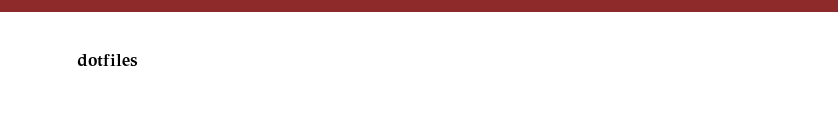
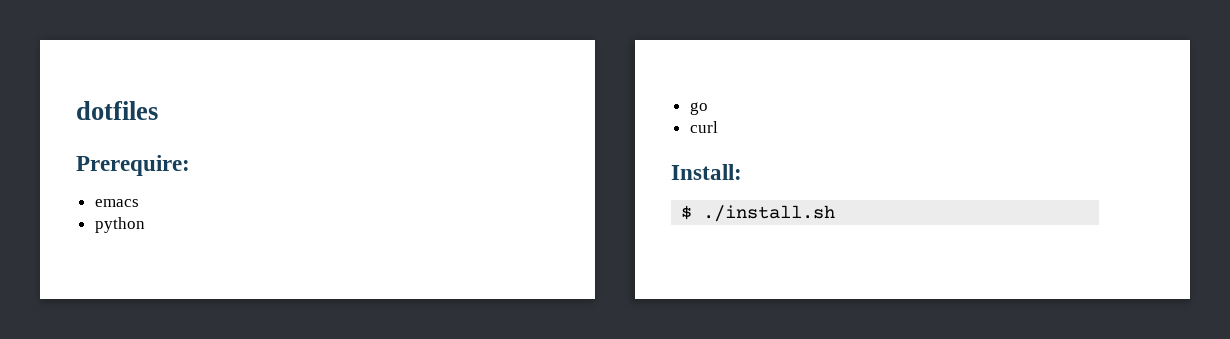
(138, 60) none -> [76,155,190,176] [94,199,139,207] [94,217,145,233] [689,102,708,115] [689,121,718,133] [671,164,742,180] [681,205,836,222] // Prerequire: // emacs // python // go // curl // Install: // $ ./install.sh

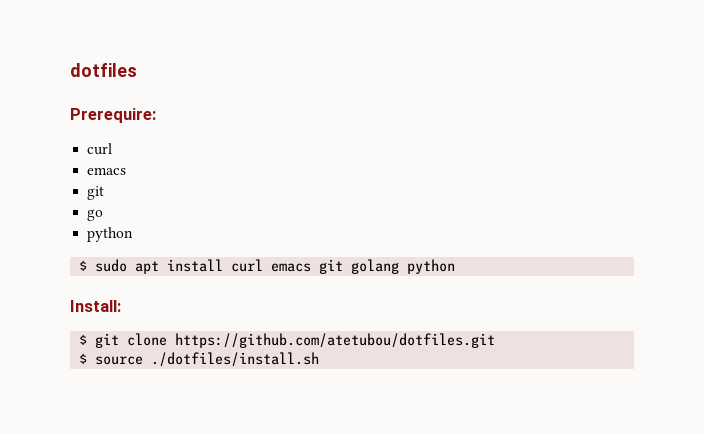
[94,199,139,207] [94,217,145,233] [689,102,708,115] [689,121,718,133] [671,164,742,180] [681,205,836,222] // emacs // python // go // curl // Install: // $ ./install.sh -> [87,143,113,155] [87,167,127,175] [87,186,105,200] [87,209,104,221] [87,227,134,242] [79,259,456,274] [70,300,121,312] [79,333,496,348] [79,352,320,367] // curl // emacs // git // go // python // $ sudo apt install curl emacs git golang python // Install: // $ git clone https://github.com/atetubou/dotfiles.git // $ source ./dotfiles/install.sh

